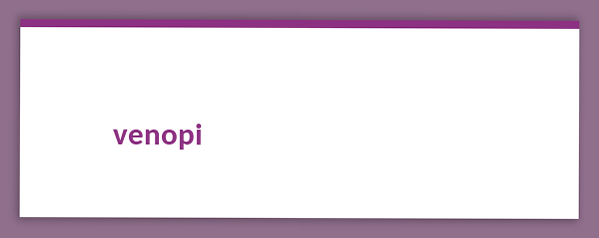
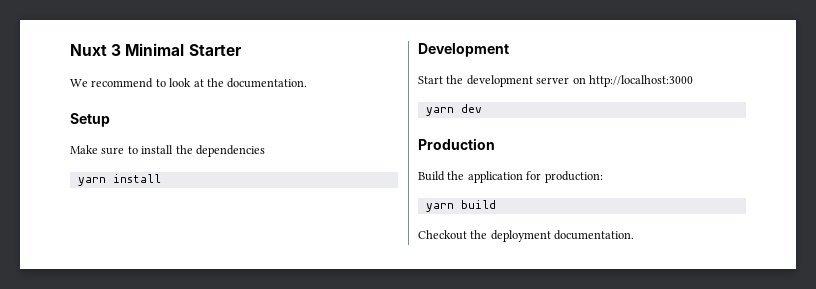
[112,123,203,150] venopi -> [70,43,242,56] [70,78,308,88] [70,113,110,127] [70,145,265,157] [77,174,161,186] [418,43,509,57] [418,75,693,87] [425,104,482,116] [418,138,495,150] [418,171,603,183] [425,200,496,212] [418,230,635,242] Nuxt 3 Minimal Starter // We recommend to look at the documentation. // Setup // Make sure to install the dependencies // yarn install // Development // Start the development server on http://localhost:3000 // yarn dev // Production // Build the application for production: // yarn build // Checkout the deployment documentation.

